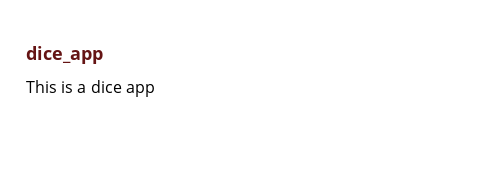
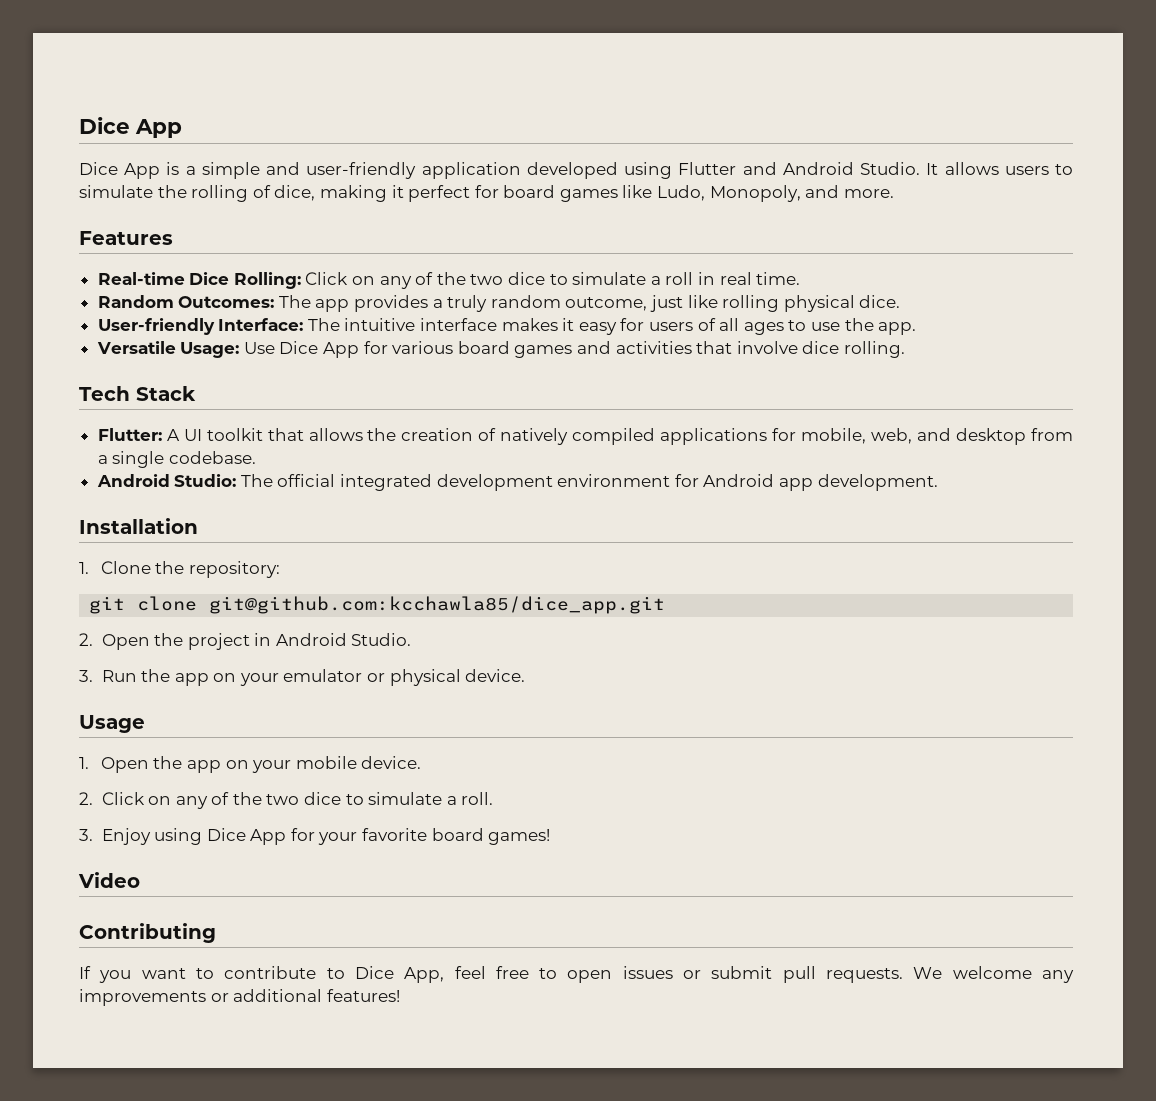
[26,46,103,64] [26,80,155,97] dice_app // This is a dice app -> [79,117,182,138] [79,162,1073,179] [79,185,894,202] [79,231,173,245] [97,272,801,289] [97,295,901,312] [97,318,917,335] [96,341,905,358] [79,386,196,401] [97,428,1073,445] [97,451,256,468] [96,474,938,491] [79,518,198,534] [79,561,280,578] [89,596,666,614] [79,633,412,650] [79,669,526,686] [79,715,145,733] [79,756,422,773] [79,792,494,809] [79,828,551,845] [78,872,140,888] [79,923,216,943] [79,966,1074,983] [79,989,400,1006] Dice App // Dice App is a simple and user-friendly application developed using Flutter and Android Studio. It allows users to simulate the rolling of dice, making it perfect for board games like Ludo, Monopoly, and more. // Features // Real-time Dice Rolling: Click on any of the two dice to simulate a roll in real time. // Random Outcomes: The app provides a truly random outcome, just like rolling physical dice. // User-friendly Interface: The intuitive interface makes it easy for users of all ages to use the app. // Versatile Usage: Use Dice App for various board games and activities that involve dice rolling. // Tech Stack // Flutter: A UI toolkit that allows the creation of natively compiled applications for mobile, web, and desktop from a single codebase. // Android Studio: The official integrated development environment for Android app development. // Installation // 1. Clone the repository: // git clone git@github.com:kcchawla85/dice_app.git // 2. Open the project in Android Studio. // 3. Run the app on your emulator or physical device. // Usage // 1. Open the app on your mobile device. // 2. Click on any of the two dice to simulate a roll. // 3. Enjoy using Dice App for your favorite board games! // Video // Contributing // If you want to contribute to Dice App, feel free to open issues or submit pull requests. We welcome any improvements or additional features!

